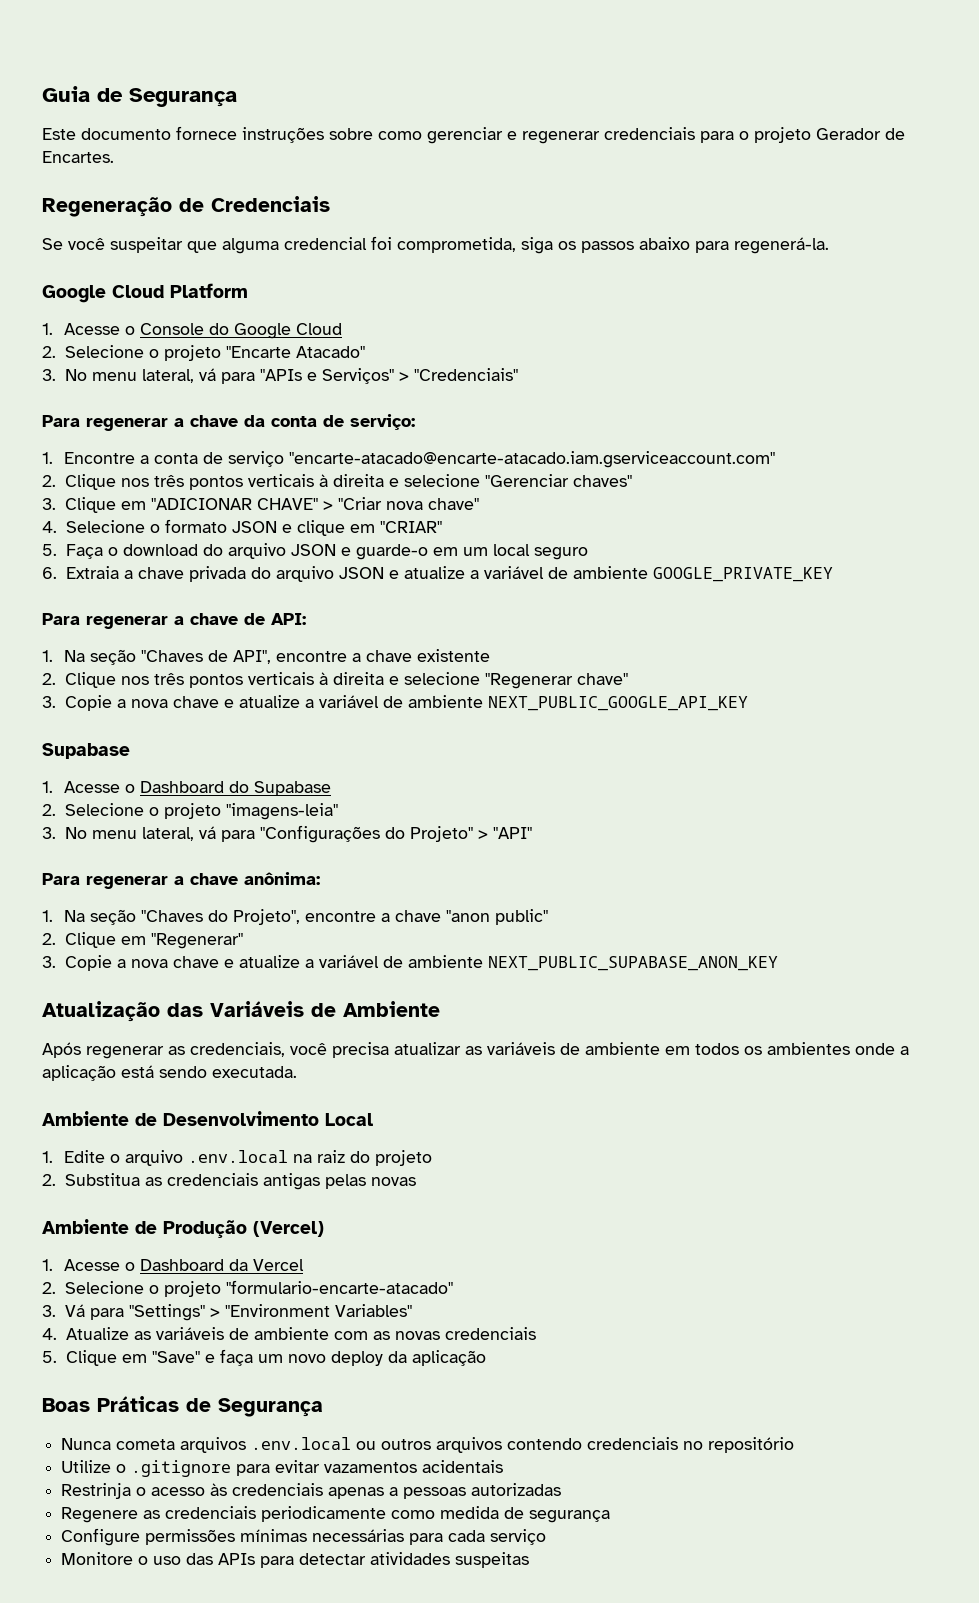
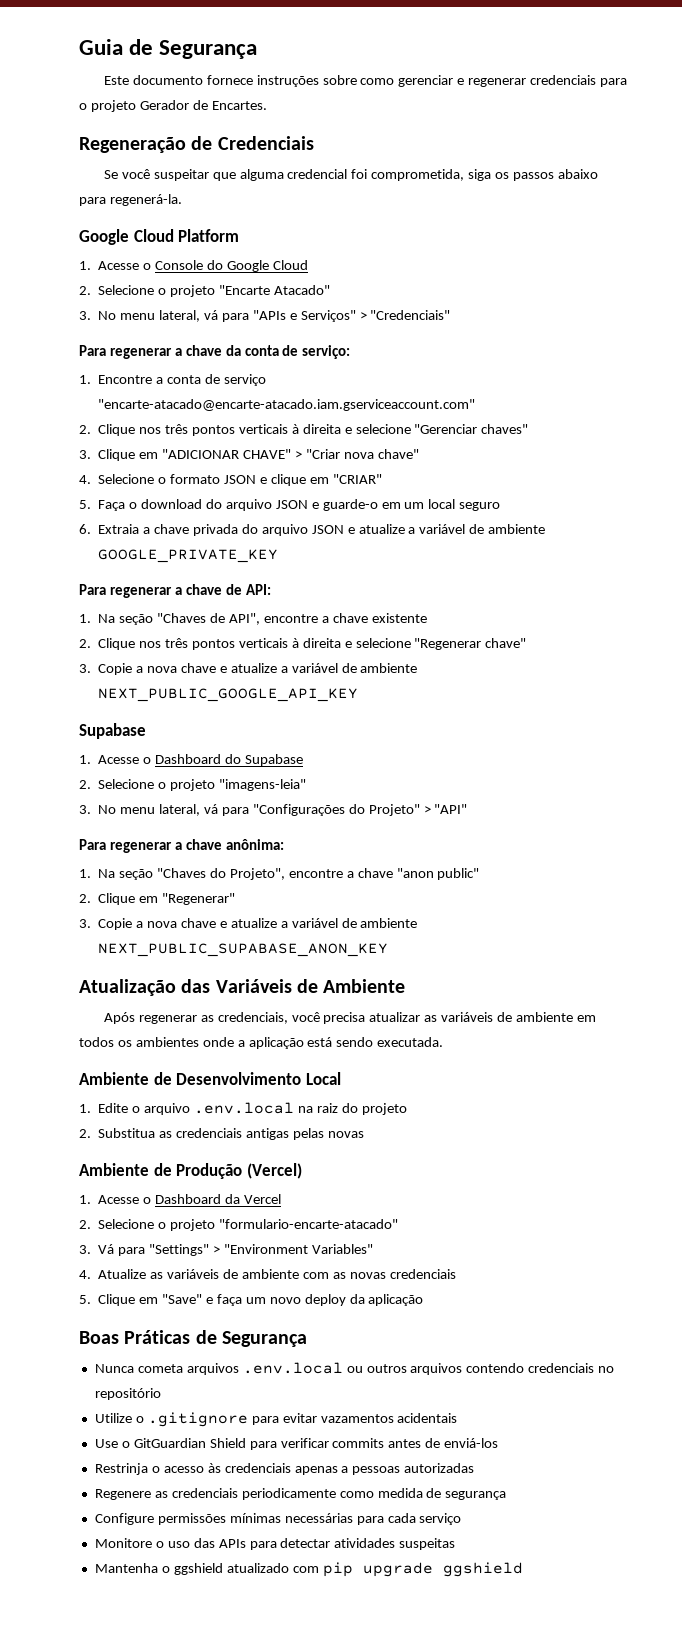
(504, 1466) none -> [94,1438,499,1450] // Use o GitGuardian Shield para verificar commits antes de enviá-los
(530, 1560) none -> [94,1562,523,1577] // Mantenha o ggshield atualizado com pip upgrade ggshield

